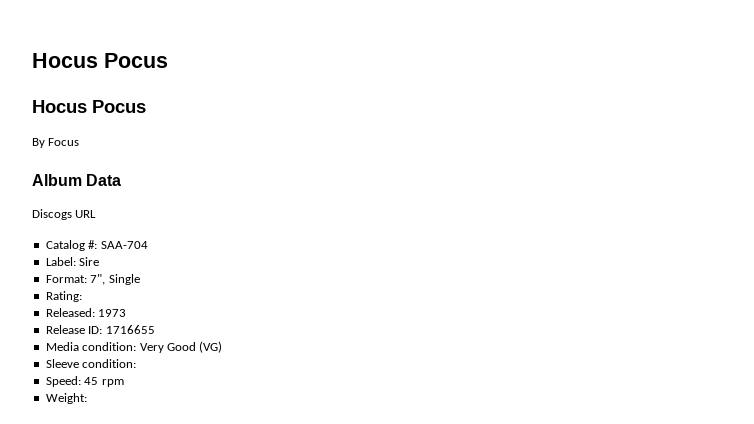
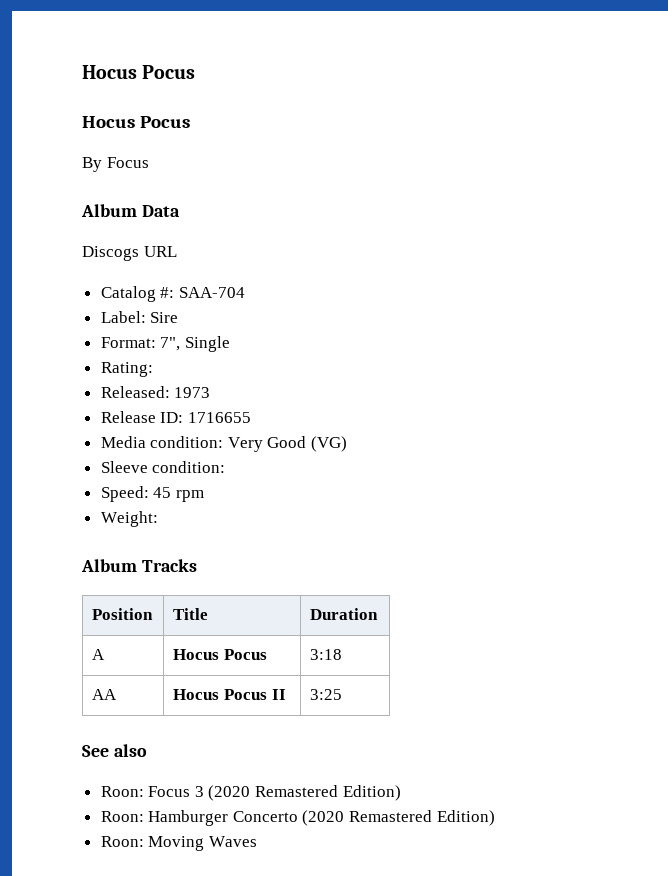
(87, 398) none -> [81,559,197,572] [92,608,154,620] [173,608,209,620] [310,608,379,620] [92,649,106,660] [173,649,268,660] [310,649,343,660] [92,689,118,700] [173,689,286,700] [310,689,343,700] [82,744,147,757] [100,785,401,801] [100,810,495,826] [100,836,257,851] // Album Tracks // Position | Title | Duration // A | Hocus Pocus | 3:18 // AA | Hocus Pocus II | 3:25 // See also // Roon: Focus 3 (2020 Remastered Edition) // Roon: Hamburger Concerto (2020 Remastered Edition) // Roon: Moving Waves

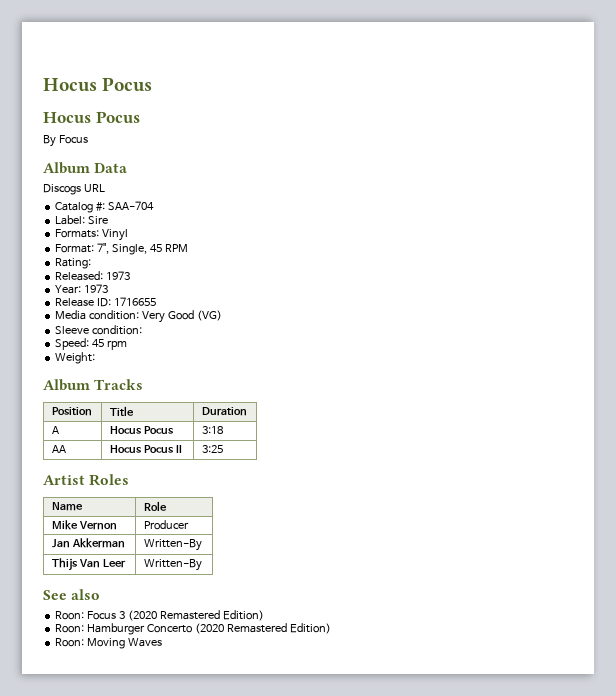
(179, 317) none -> [55,229,129,241] // Formats: Vinyl
[184,336,230,352] Single -> [112,244,188,255] Single, 45 RPM
(211, 392) none -> [55,284,109,294] // Year: 1973
(343, 694) none -> [43,474,130,486] [51,502,83,511] [143,501,167,511] [51,520,117,530] [143,520,189,530] [51,538,125,548] [143,539,202,551] [51,558,126,571] [143,559,202,571] // Artist Roles // Name | Role // Mike Vernon | Producer // Jan Akkerman | Written-By // Thijs Van Leer | Written-By

